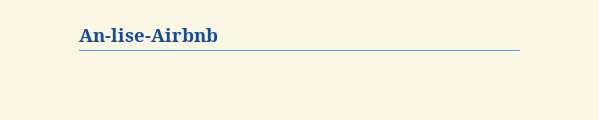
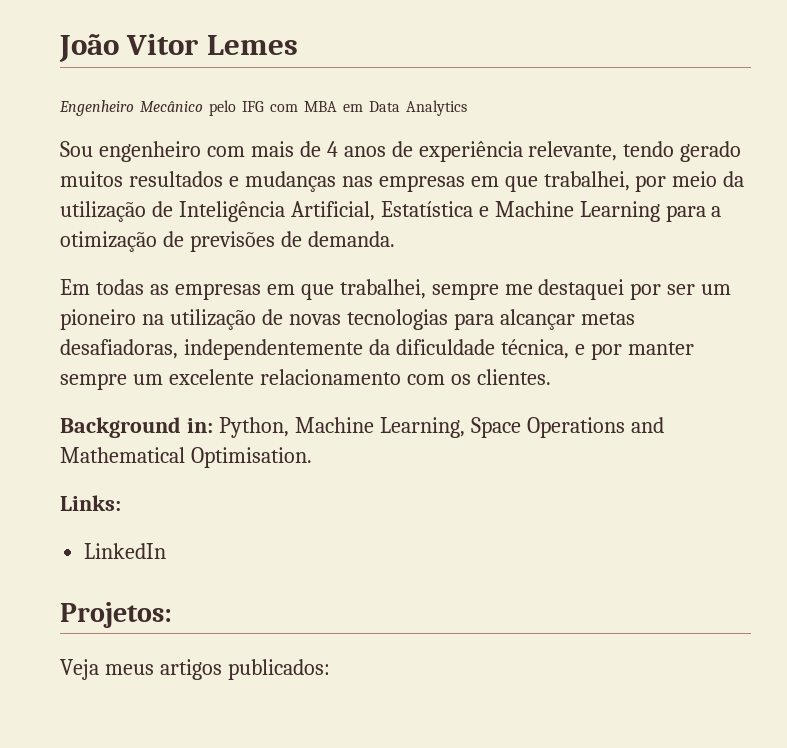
[79,28,218,42] An-lise-Airbnb -> [59,34,298,62] [59,100,467,116] [60,141,742,162] [60,171,745,192] [60,201,722,222] [60,231,395,252] [60,279,732,300] [60,309,635,330] [60,339,694,360] [60,369,551,390] [60,417,664,438] [60,447,312,468] [60,495,121,511] [84,543,167,559] [60,602,172,628] [60,659,330,680] João Vitor Lemes // Engenheiro Mecânico pelo IFG com MBA em Data Analytics // Sou engenheiro com mais de 4 anos de experiência relevante, tendo gerado muitos resultados e mudanças nas empresas em que trabalhei, por meio da utilização de Inteligência Artificial, Estatística e Machine Learning para a otimização de previsões de demanda. // Em todas as empresas em que trabalhei, sempre me destaquei por ser um pioneiro na utilização de novas tecnologias para alcançar metas desafiadoras, independentemente da dificuldade técnica, e por manter sempre um excelente relacionamento com os clientes. // Background in: Python, Machine Learning, Space Operations and Mathematical Optimisation. // Links: // LinkedIn // Projetos: // Veja meus artigos publicados:

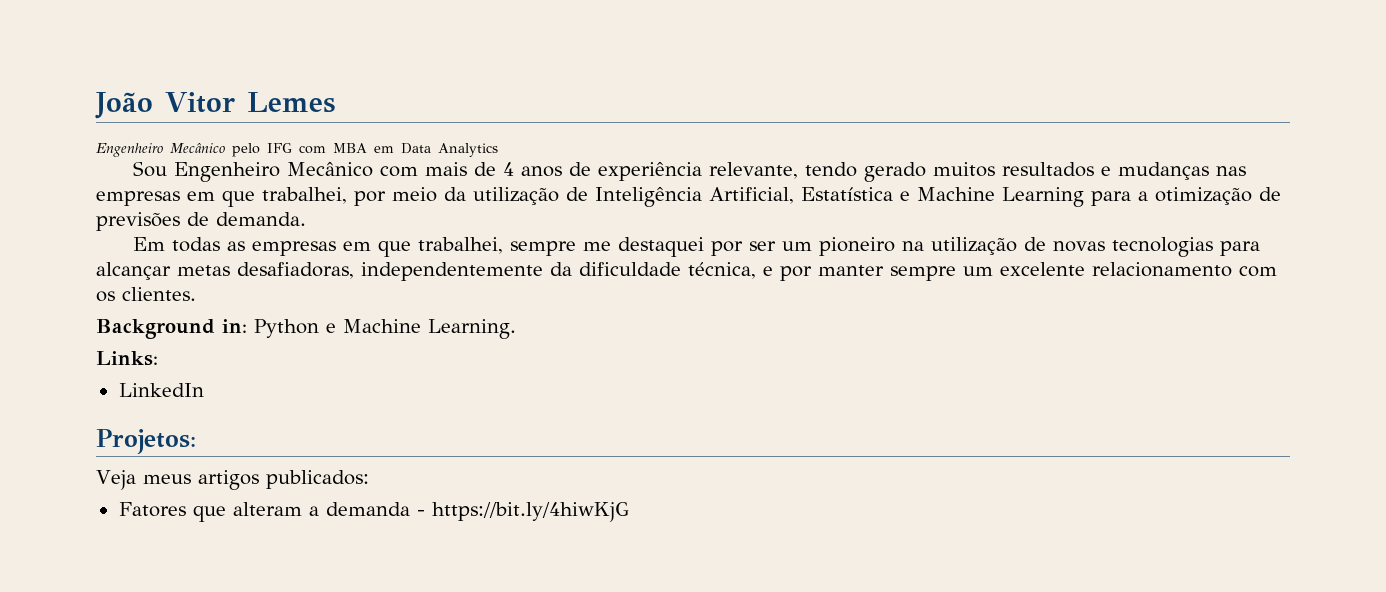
[98,141,201,162] engenheiro -> [174,161,374,182] Engenheiro Mecânico
[218,417,664,438] [60,447,312,468] Python, Machine Learning, Space Operations and Mathematical Optimisation. -> [254,319,516,339] Python e Machine Learning.
(330, 669) none -> [118,502,629,522] // Fatores que alteram a demanda - https://bit.ly/4hiwKjG

